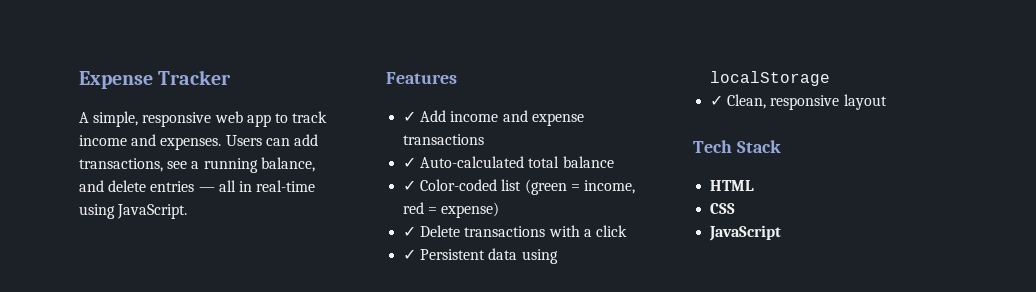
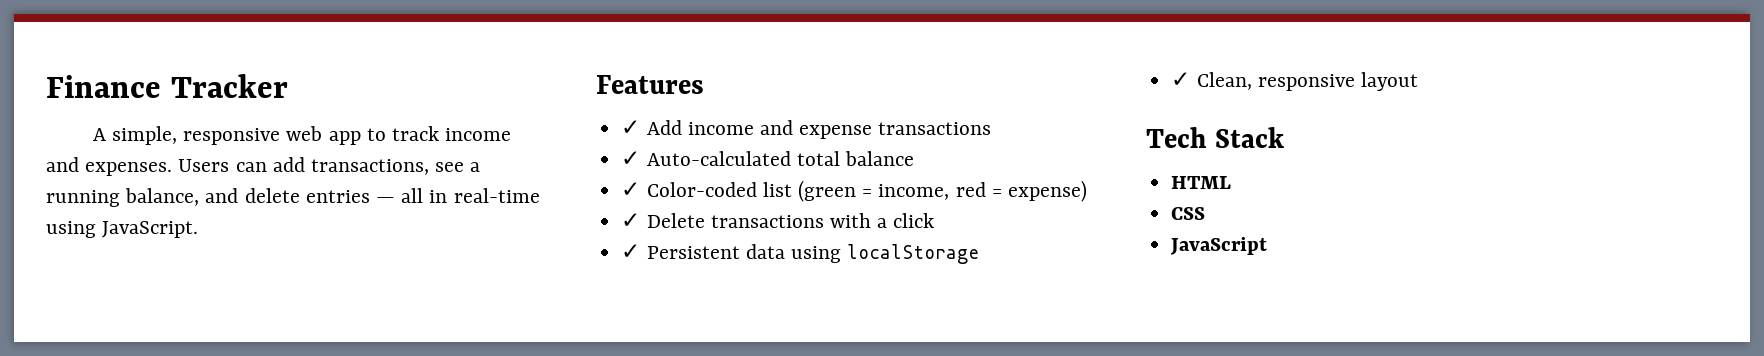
[79,71,153,89] Expense -> [46,75,161,98] Finance

